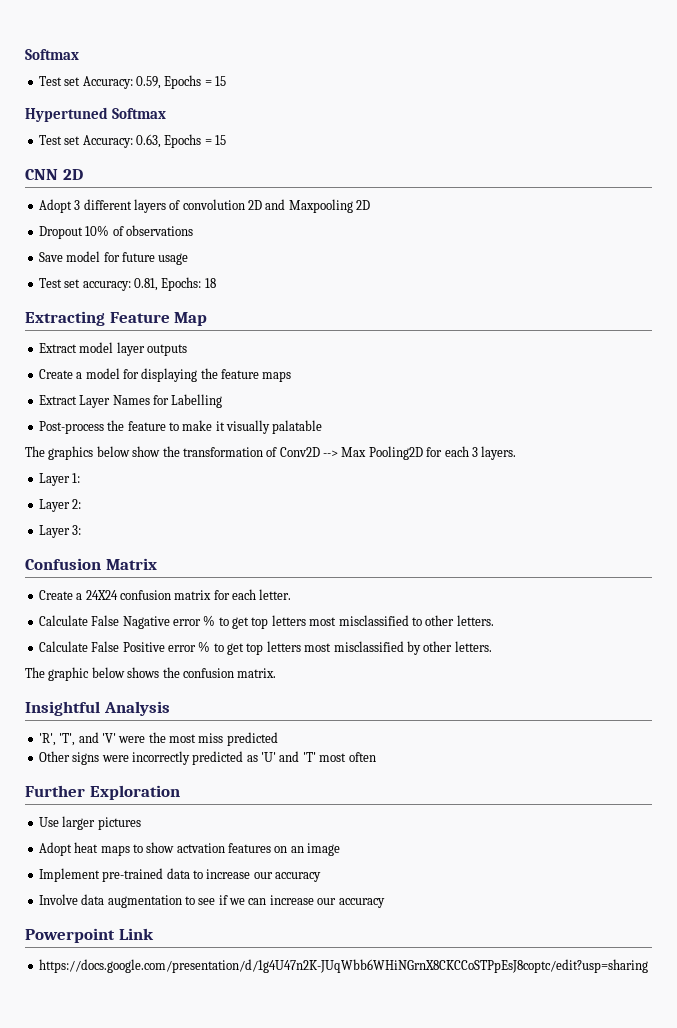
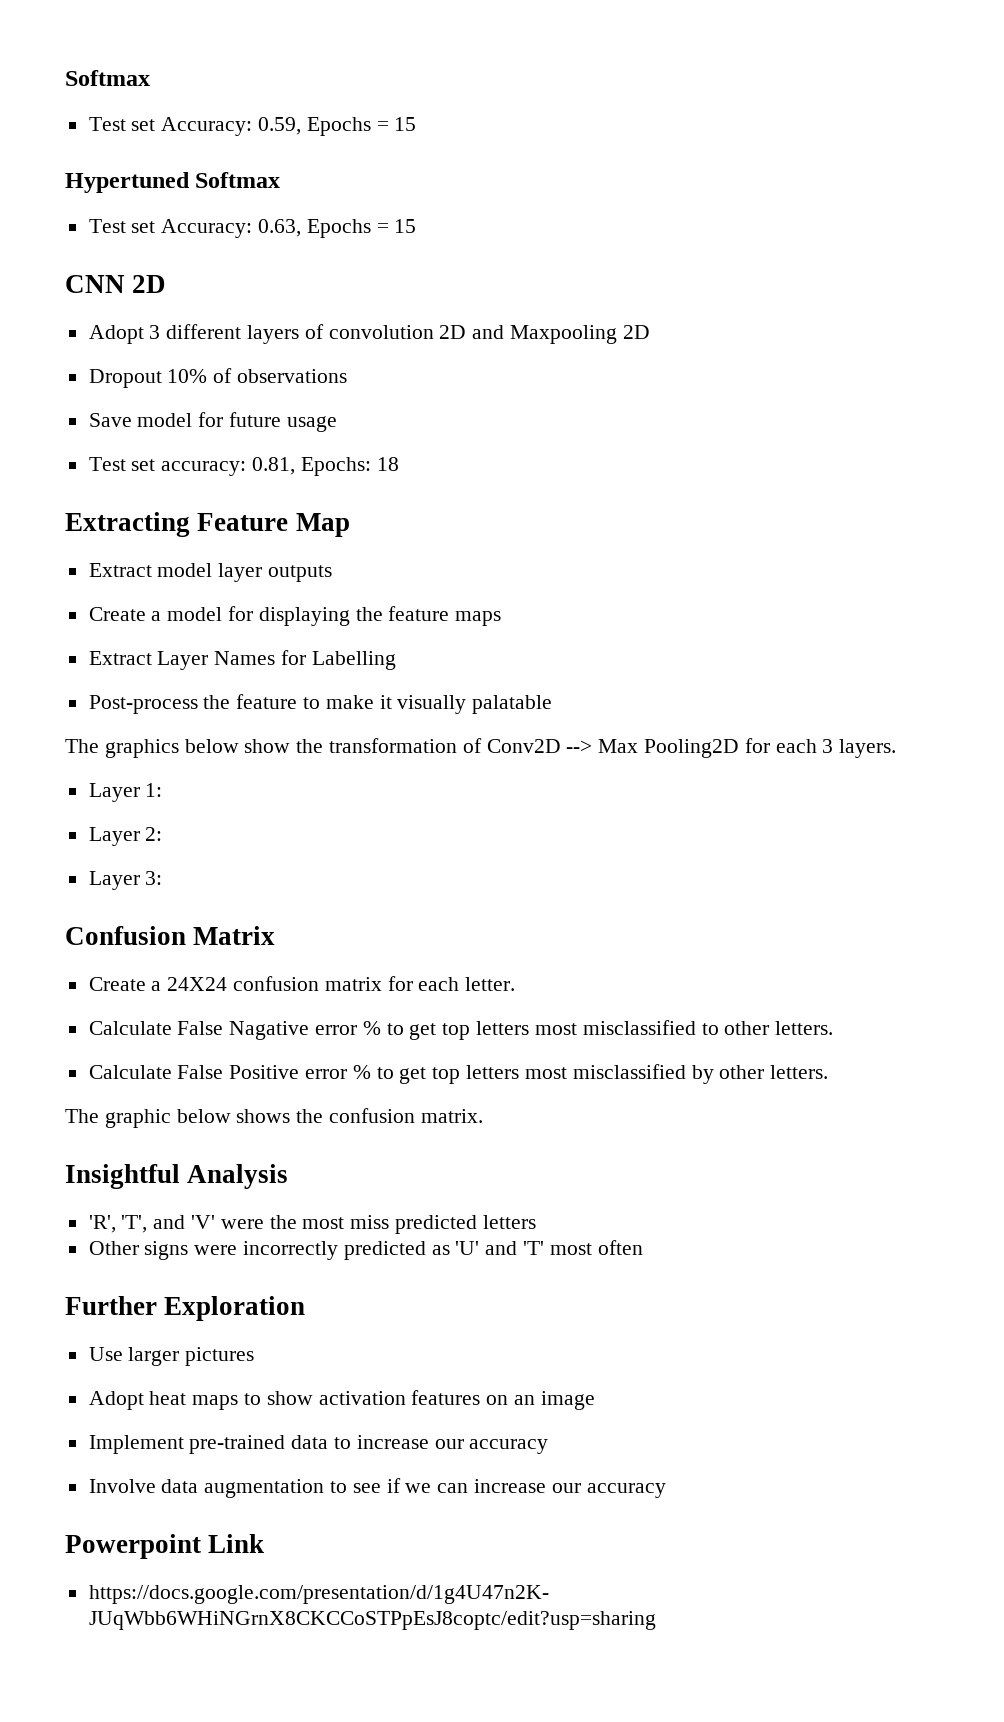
(278, 739) none -> [482,1215,536,1229] letters
[176,843,225,853] actvation -> [318,1391,406,1405] activation

